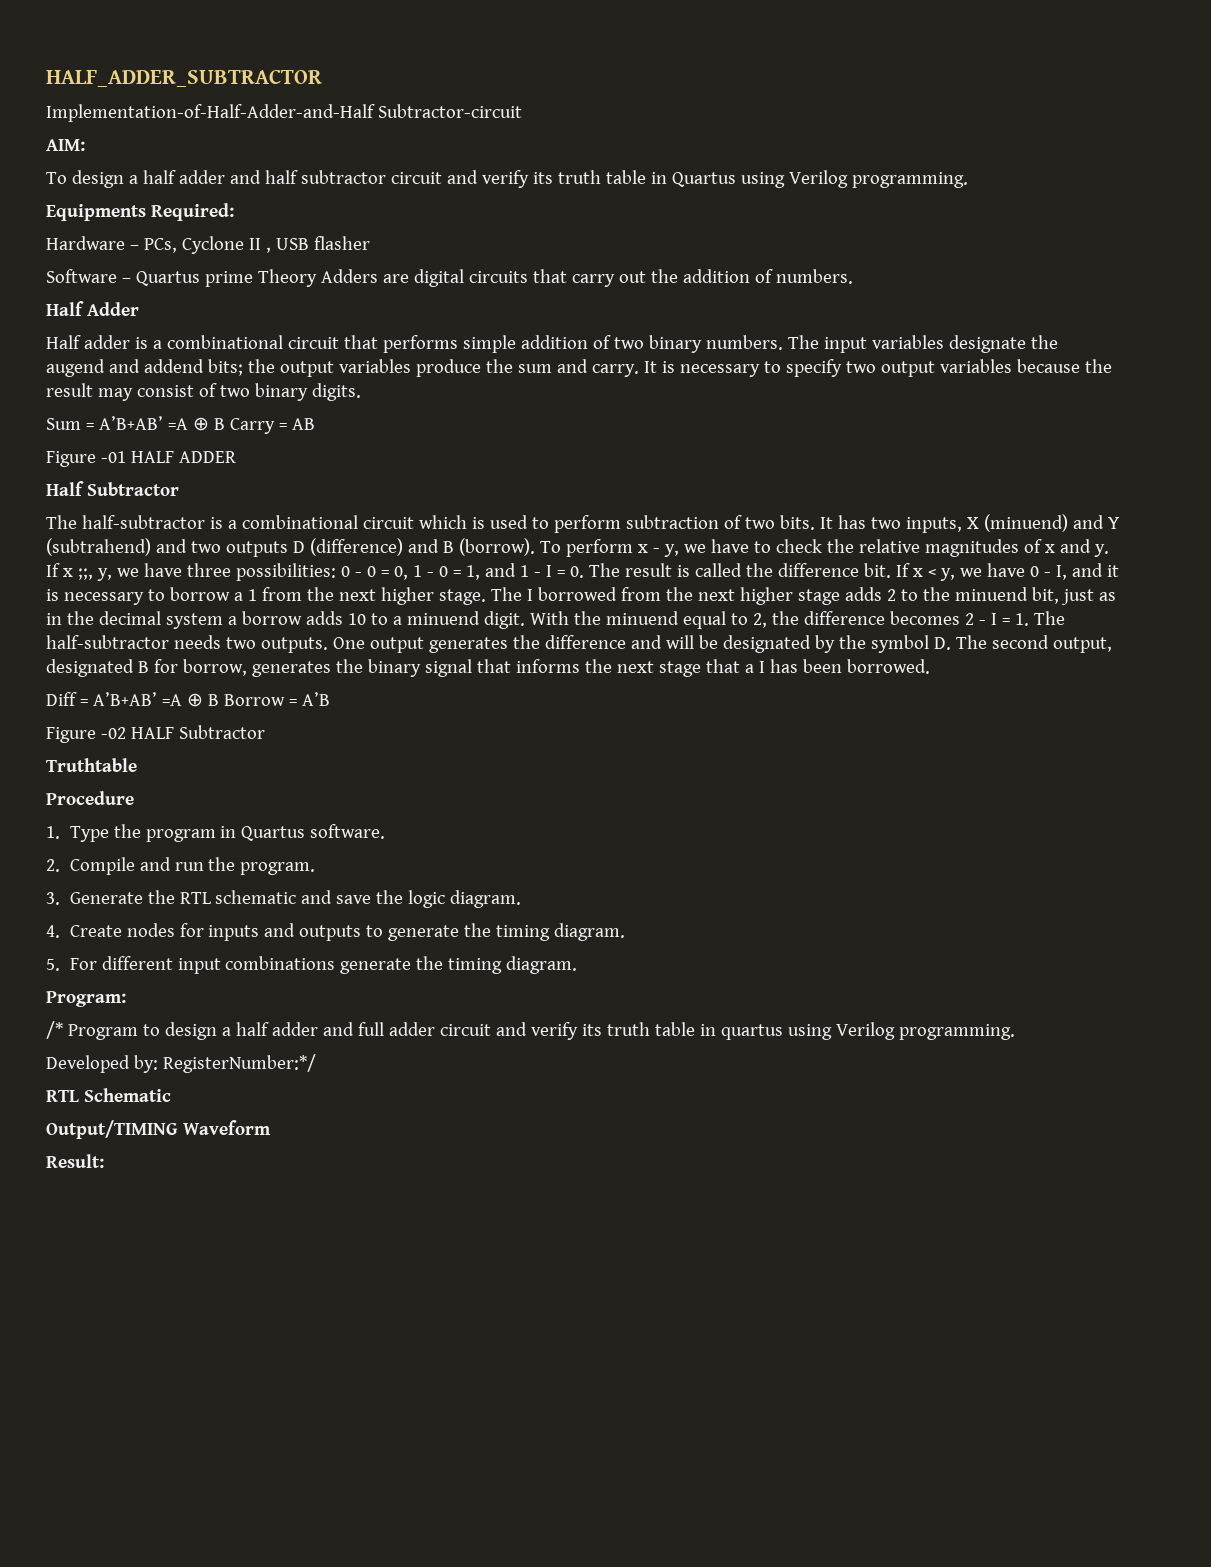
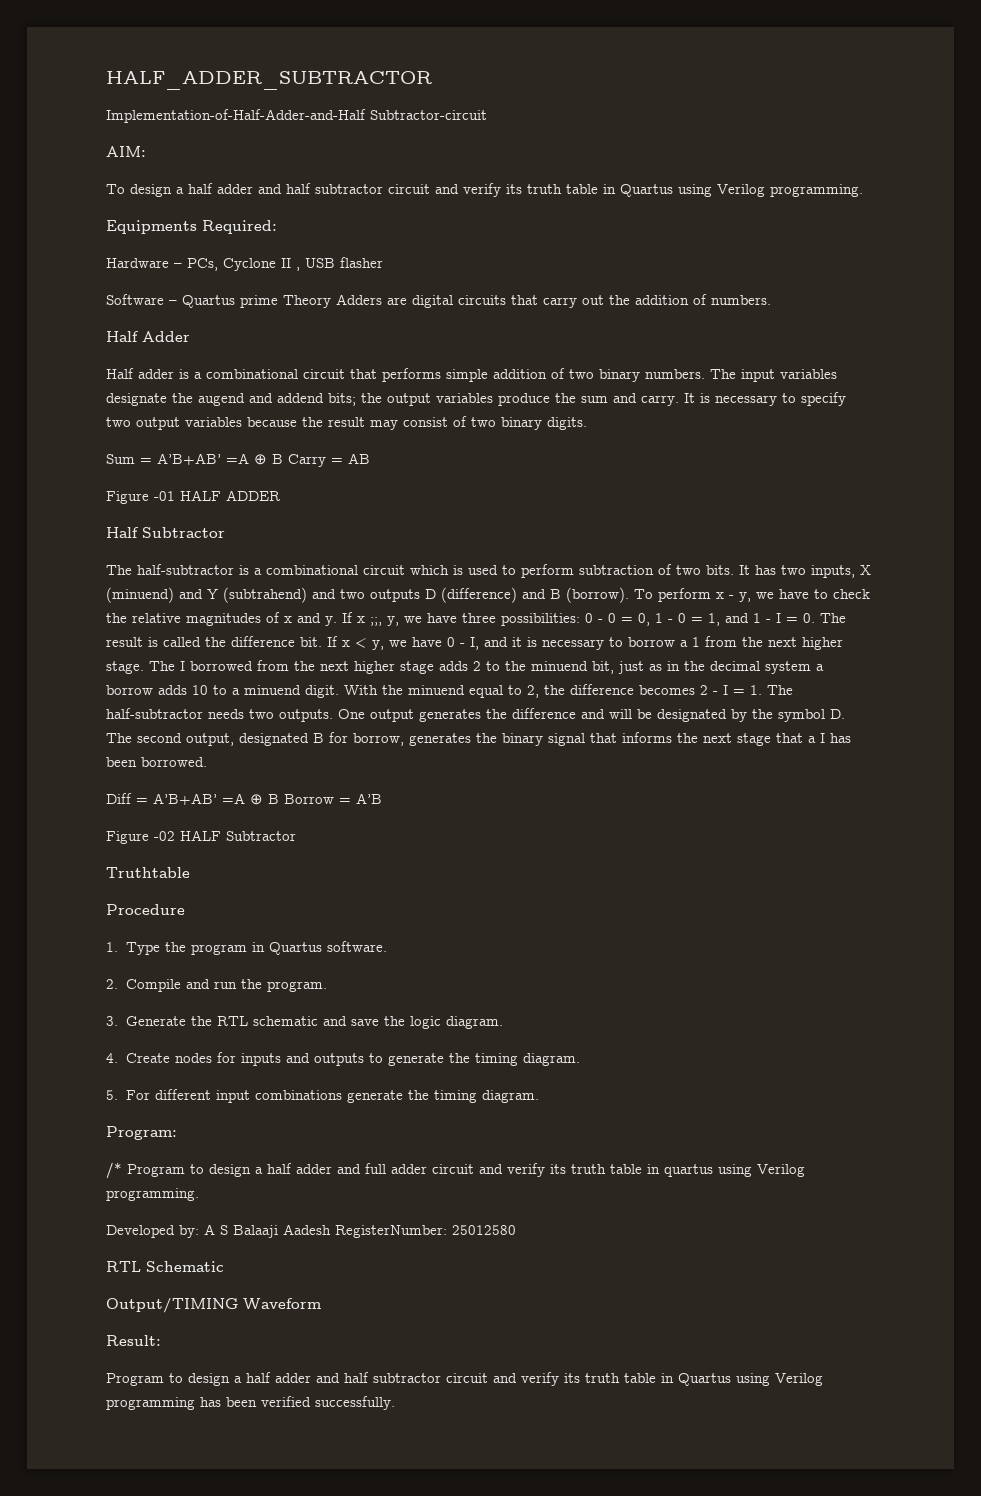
[162,1054,316,1073] RegisterNumber:*/ -> [204,1224,516,1238] A S Balaaji Aadesh RegisterNumber: 25012580
(104, 1161) none -> [106,1372,823,1386] [106,1396,395,1410] // Program to design a half adder and half subtractor circuit and verify its truth table in Quartus using Verilog programming has been verified successfully.

